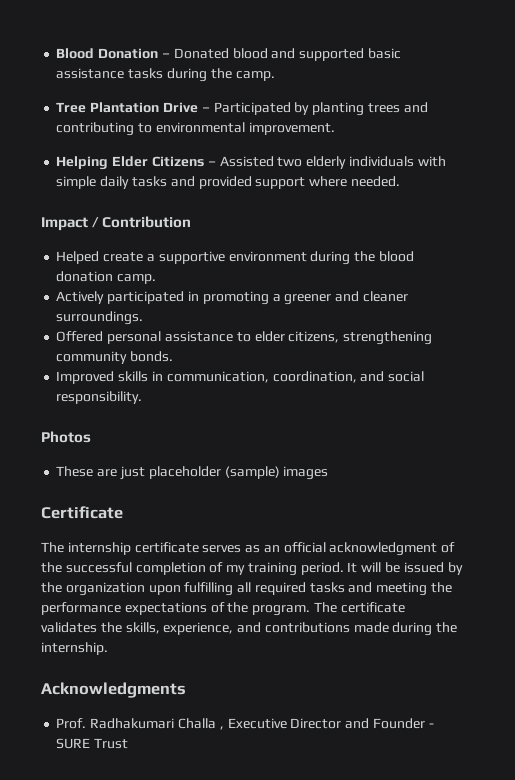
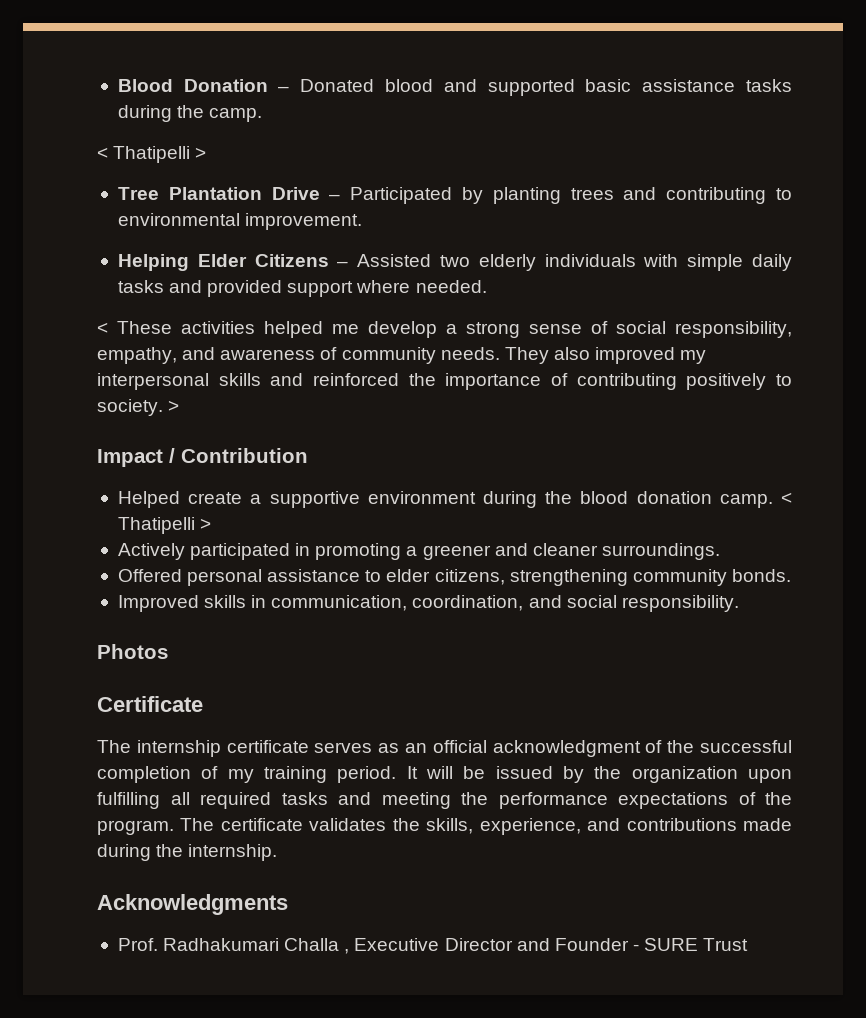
(275, 76) none -> [97,146,207,163] // < Thatipelli >
(400, 181) none -> [97,321,792,338] [97,347,707,364] [97,373,792,390] [97,399,180,416] // < These activities helped me develop a strong sense of social responsibility, empathy, and awareness of community needs. They also improved my interpersonal skills and reinforced the importance of contributing positively to society. >
(157, 279) none -> [781,492,793,504] [117,517,212,534] < Thatipelli >
[56,466,329,480] // These are just placeholder (sample) images -> (168, 651) none

